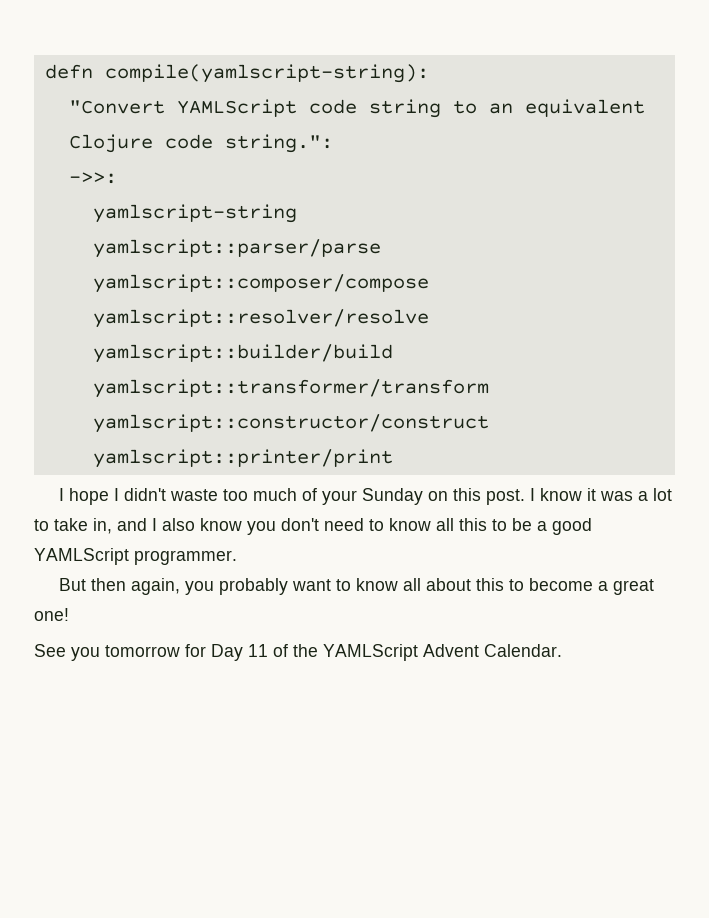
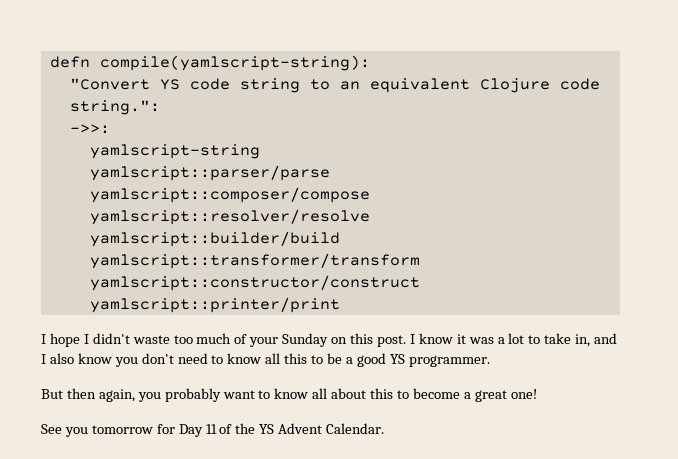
[176,99,297,117] YAMLScript -> [159,79,180,90] YS
[34,548,129,565] YAMLScript -> [389,354,405,364] YS
[323,644,418,661] YAMLScript -> [259,424,275,434] YS

